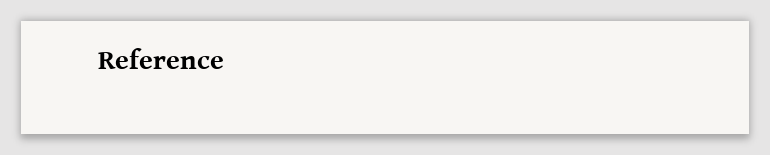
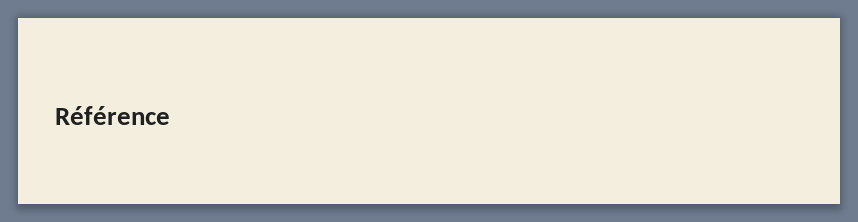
[98,48,224,69] Reference -> [55,106,170,125] Référence

